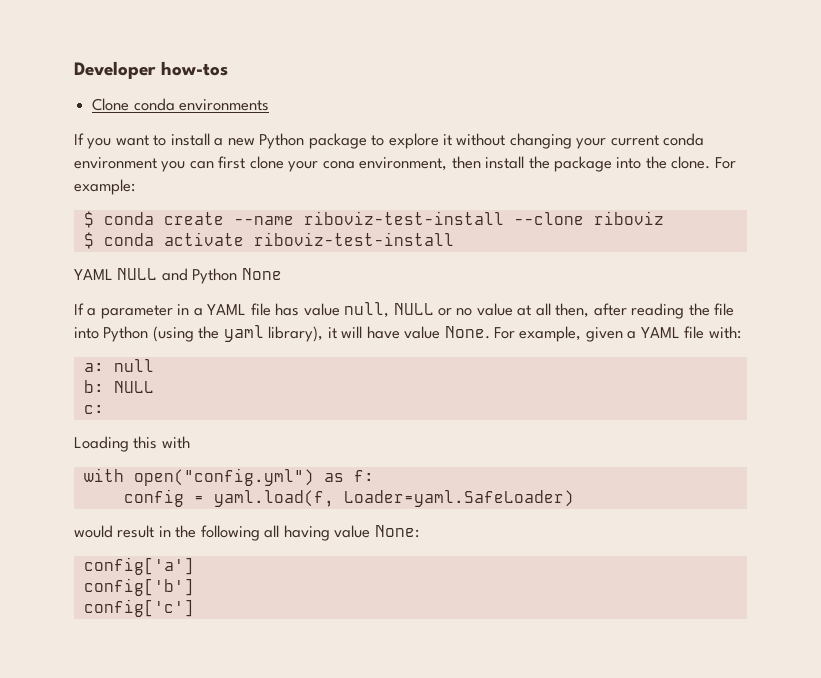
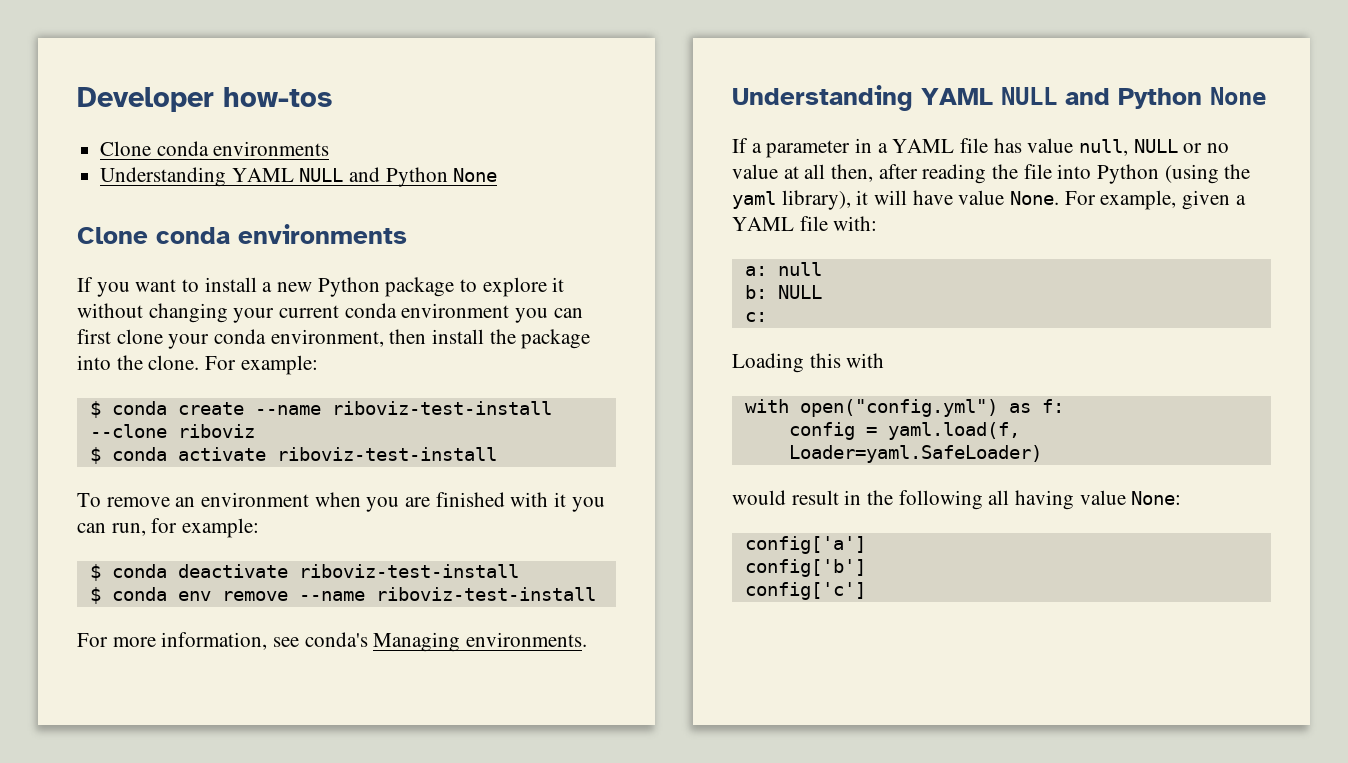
(270, 105) none -> [100,167,498,187] [77,224,407,244] // Understanding YAML NULL and Python None // Clone conda environments
[322,161,355,169] cona -> [214,329,267,344] conda
(454, 239) none -> [77,492,605,512] [77,518,260,538] [89,564,519,581] [89,587,596,604] [77,632,588,652] [732,85,913,111] To remove an environment when you are finished with it you can run, for example: // $ conda deactivate riboviz-test-install // $ conda env remove --name riboviz-test-install // For more information, see conda's Managing environments. // Understanding

